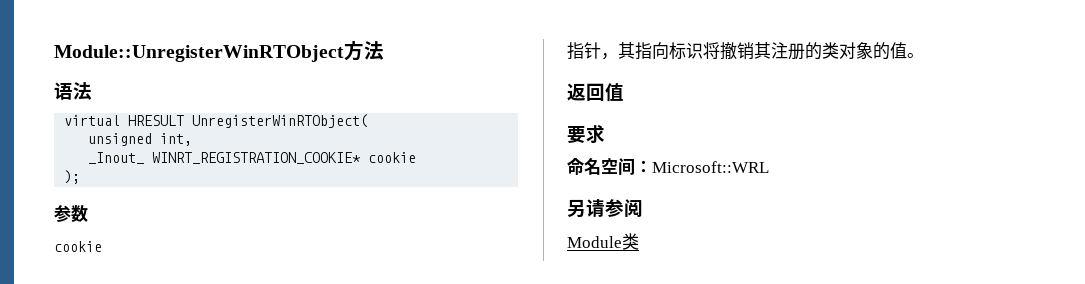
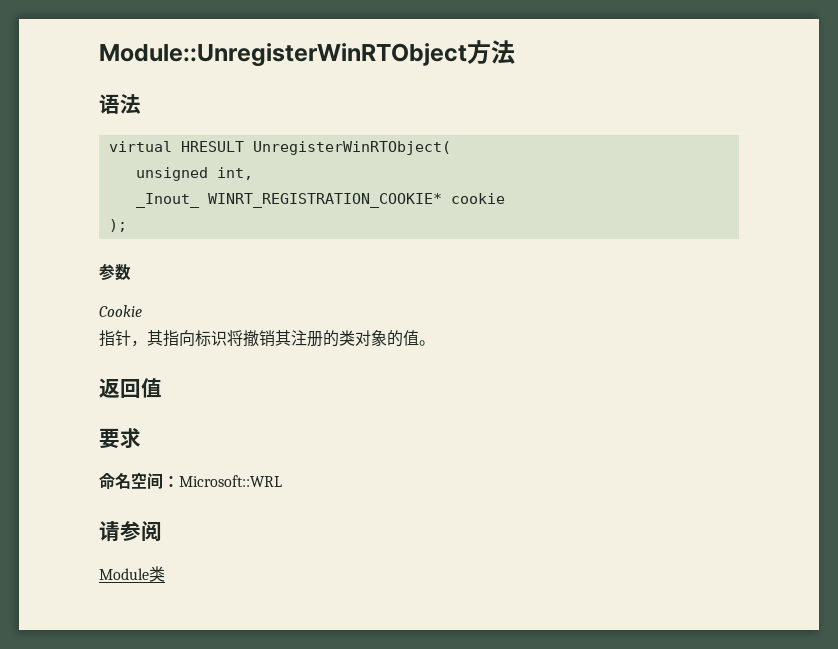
[54,241,102,252] cookie -> [99,305,142,317] Cookie
[567,199,586,218] 另 -> (282, 481) none

